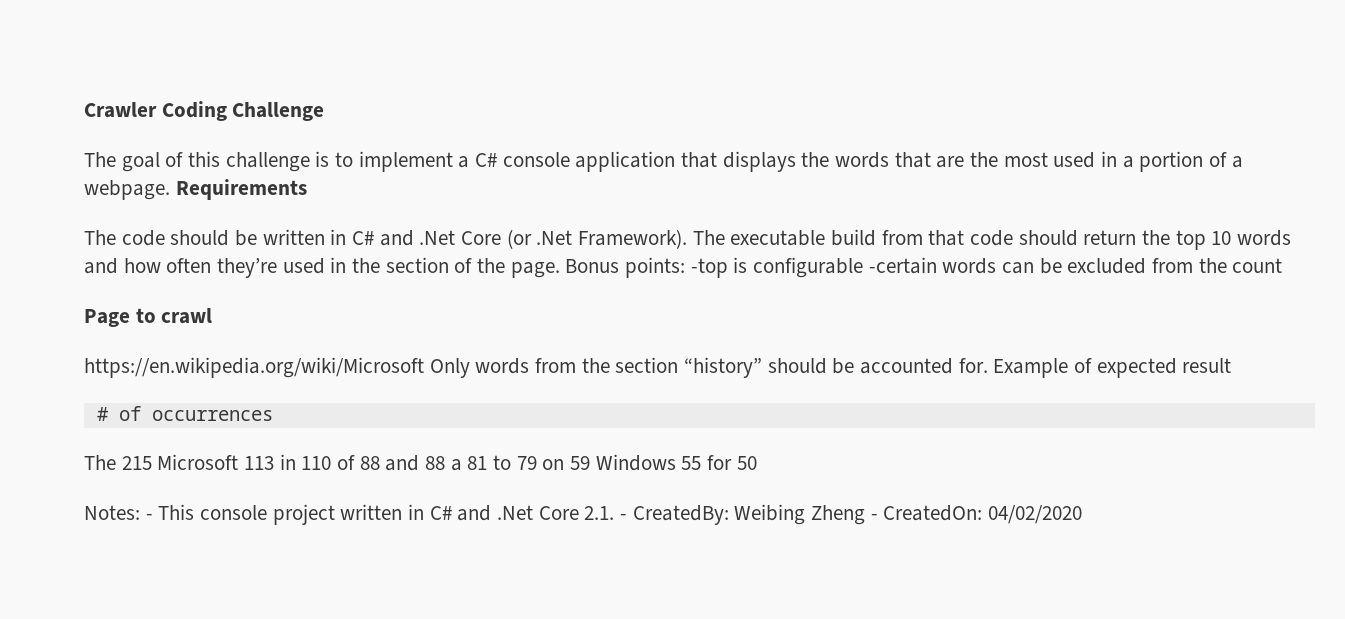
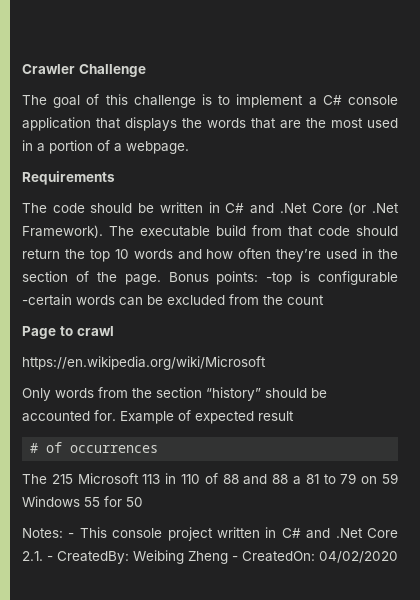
[161,101,227,121] Coding -> (75, 69) none
(170, 190) none -> (189, 147) //
(424, 367) none -> (266, 363) //

